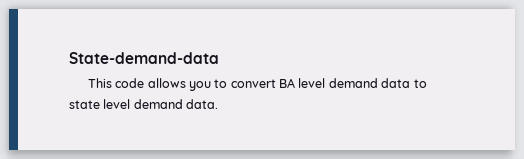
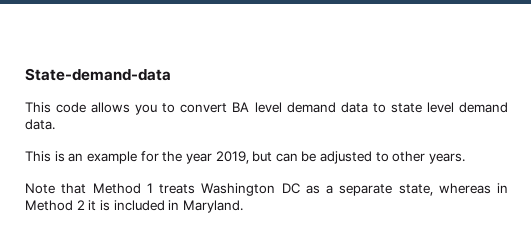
(219, 104) none -> [25,151,466,164] [25,183,508,196] [25,200,243,213] // This is an example for the year 2019, but can be adjusted to other years. // Note that Method 1 treats Washington DC as a separate state, whereas in Method 2 it is included in Maryland.

